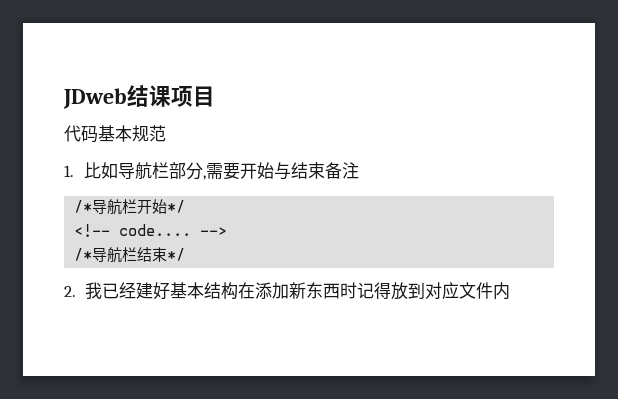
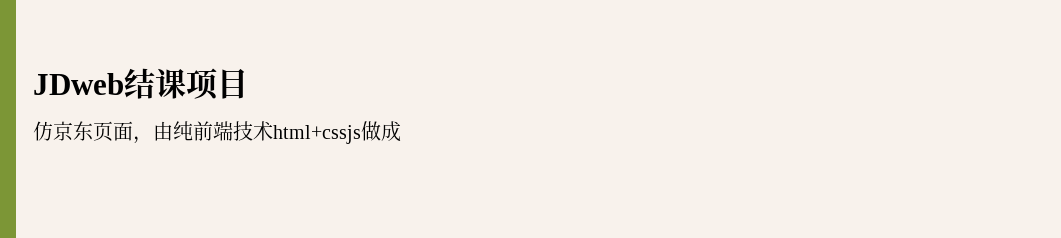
[64,125,166,143] [64,162,359,180] [74,199,186,215] [74,224,228,237] [74,247,186,263] [64,282,510,300] 代码基本规范 // 1.比如导航栏部分,需要开始与结束备注 // /*导航栏开始*/ // <!-- code.... --> // /*导航栏结束*/ // 2.我已经建好基本结构在添加新东西时记得放到对应文件内 -> [33,121,401,144] 仿京东页面，由纯前端技术html+cssjs做成

